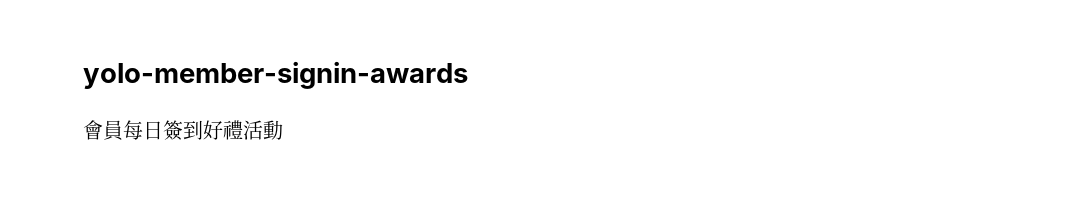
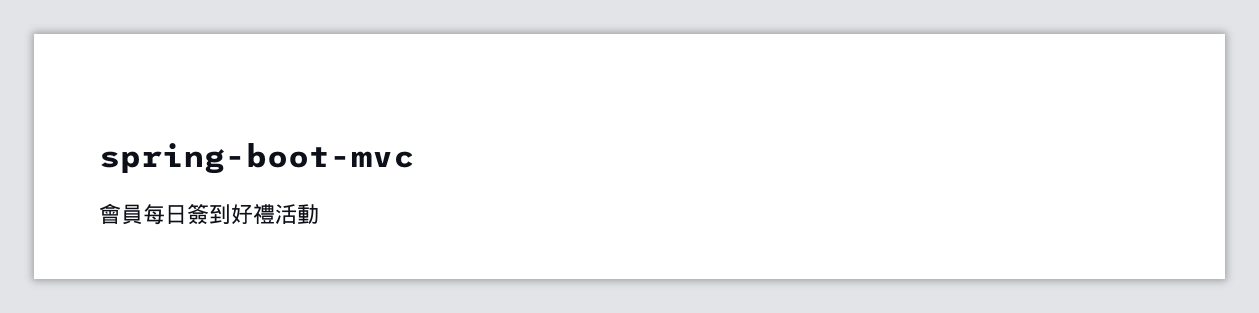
[83,61,468,89] yolo-member-signin-awards -> [99,143,414,174] spring-boot-mvc

